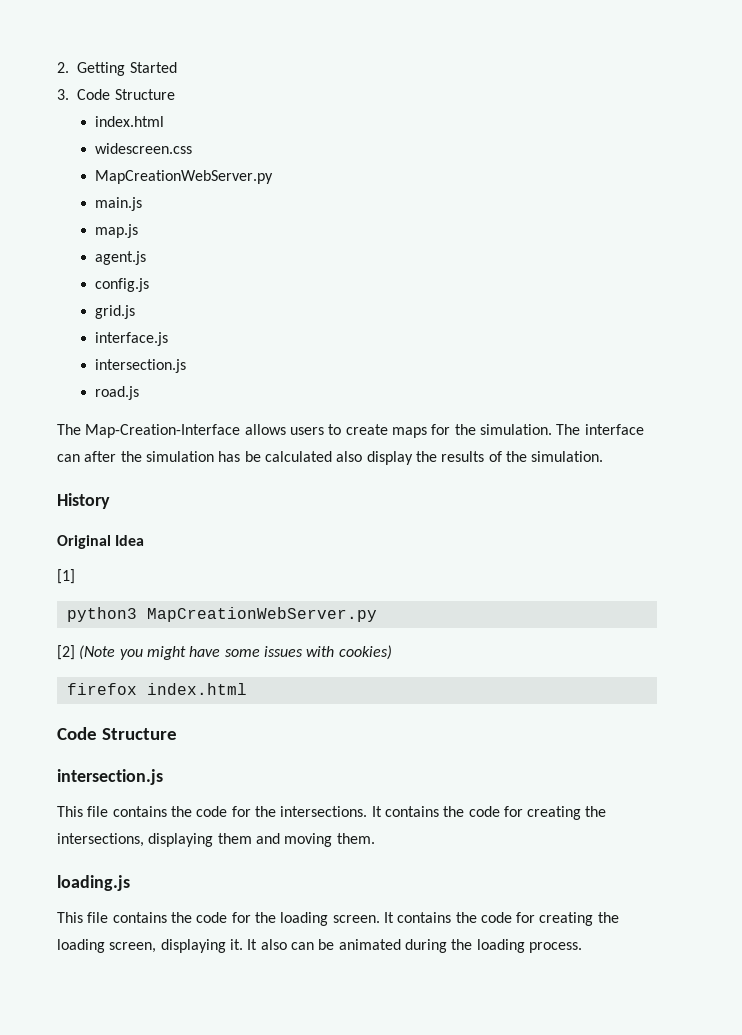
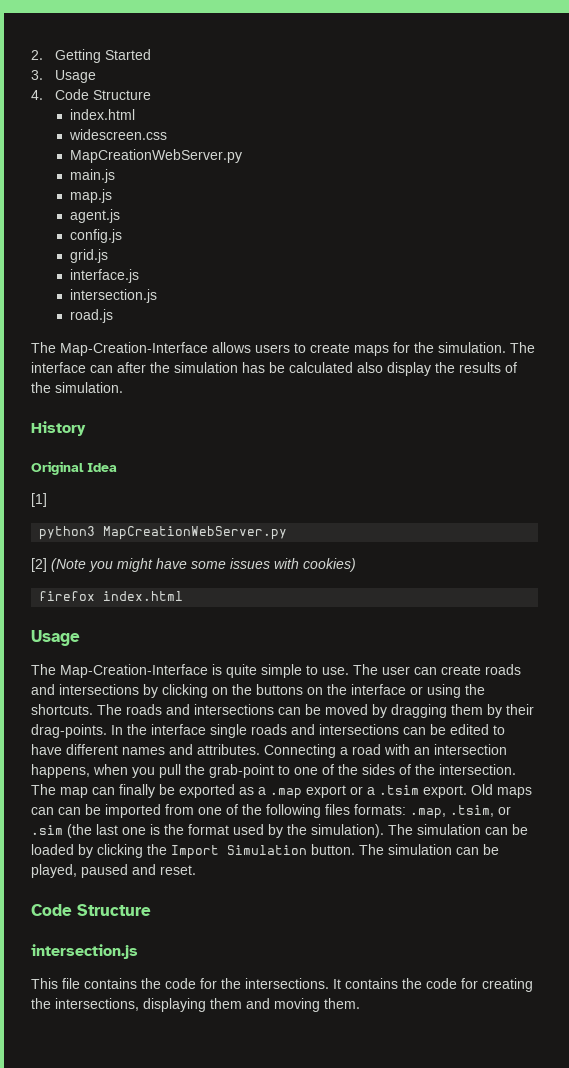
(69, 94) none -> [54,70,96,83] [31,90,43,100] Usage // 4.
(247, 689) none -> [31,630,80,646] [31,664,521,678] [31,684,485,698] [31,704,534,718] [31,724,505,738] [31,744,507,758] [31,764,516,778] [31,784,532,799] [31,804,511,819] [31,824,528,838] [31,844,499,859] [31,864,196,878] // Usage // The Map-Creation-Interface is quite simple to use. The user can create roads and intersections by clicking on the buttons on the interface or using the shortcuts. The roads and intersections can be moved by dragging them by their drag-points. In the interface single roads and intersections can be edited to have different names and attributes. Connecting a road with an intersection happens, when you pull the grab-point to one of the sides of the intersection. The map can finally be exported as a .map export or a .tsim export. Old maps can can be imported from one of the following files formats: .map, .tsim, or .sim (the last one is the format used by the simulation). The simulation can be loaded by clicking the Import Simulation button. The simulation can be played, paused and reset.
[57,875,130,891] [57,912,619,926] [57,939,582,953] // loading.js // This file contains the code for the loading screen. It contains the code for creating the loading screen, displaying it. It also can be animated during the loading process. -> (360, 1003) none

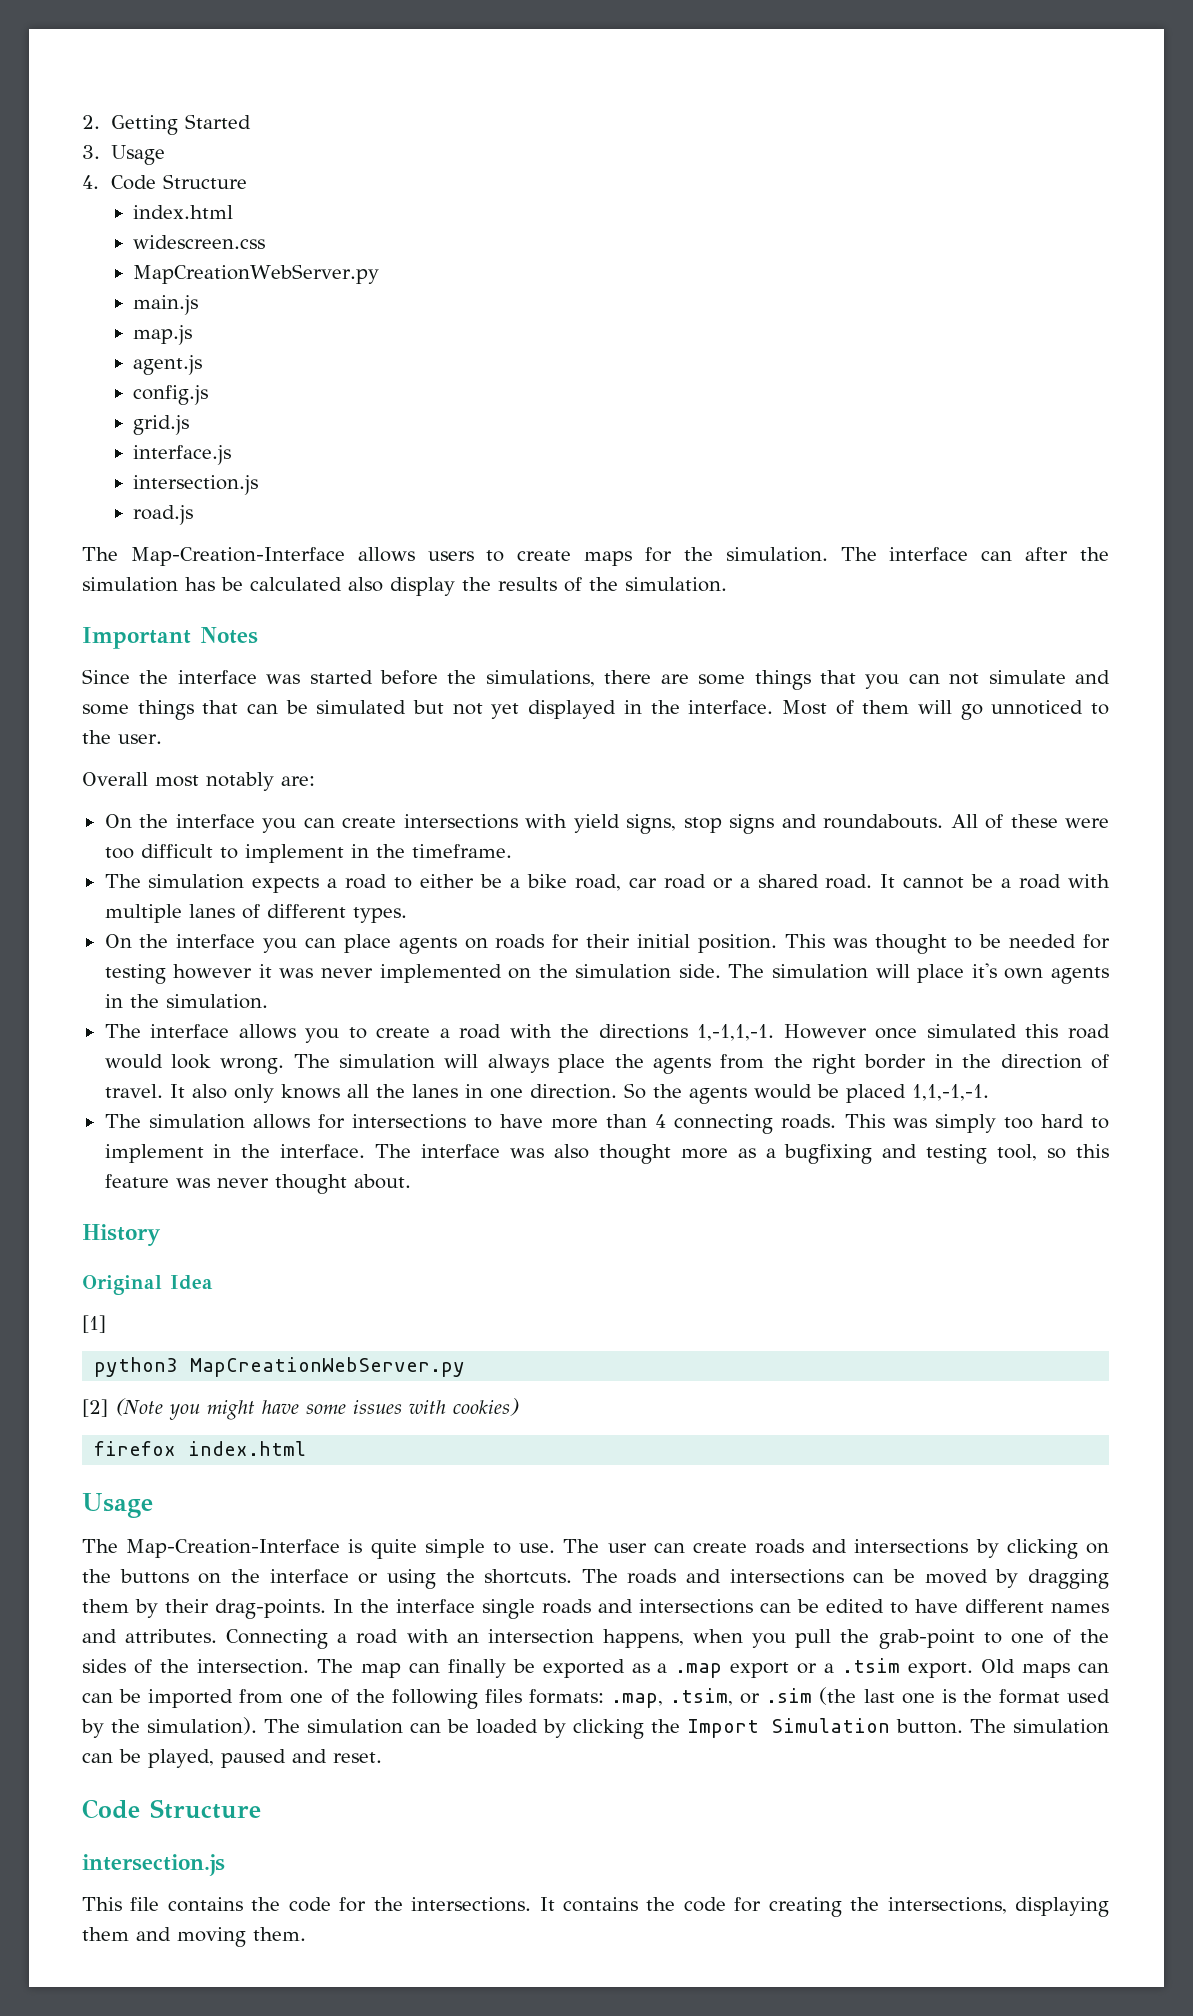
(123, 387) none -> [82,627,258,649] [82,669,1110,690] [82,700,1110,720] [82,730,162,744] [82,772,315,791] [104,814,1109,834] [104,844,512,863] [104,874,1110,893] [104,904,407,923] [104,934,1111,954] [104,963,1110,984] [104,994,268,1009] [104,1024,1111,1043] [104,1054,1109,1074] [104,1083,989,1104] [104,1114,1110,1134] [104,1144,1109,1164] [104,1174,411,1194] // Important Notes // Since the interface was started before the simulations, there are some things that you can not simulate and some things that can be simulated but not yet displayed in the interface. Most of them will go unnoticed to the user. // Overall most notably are: // On the interface you can create intersections with yield signs, stop signs and roundabouts. All of these were too difficult to implement in the timeframe. // The simulation expects a road to either be a bike road, car road or a shared road. It cannot be a road with multiple lanes of different types. // On the interface you can place agents on roads for their initial position. This was thought to be needed for testing however it was never implemented on the simulation side. The simulation will place it's own agents in the simulation. // The interface allows you to create a road with the directions 1,-1,1,-1. However once simulated this road would look wrong. The simulation will always place the agents from the right border in the direction of travel. It also only knows all the lanes in one direction. So the agents would be placed 1,1,-1,-1. // The simulation allows for intersections to have more than 4 connecting roads. This was simply too hard to implement in the interface. The interface was also thought more as a bugfixing and testing tool, so this feature was never thought about.

